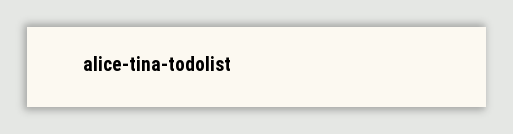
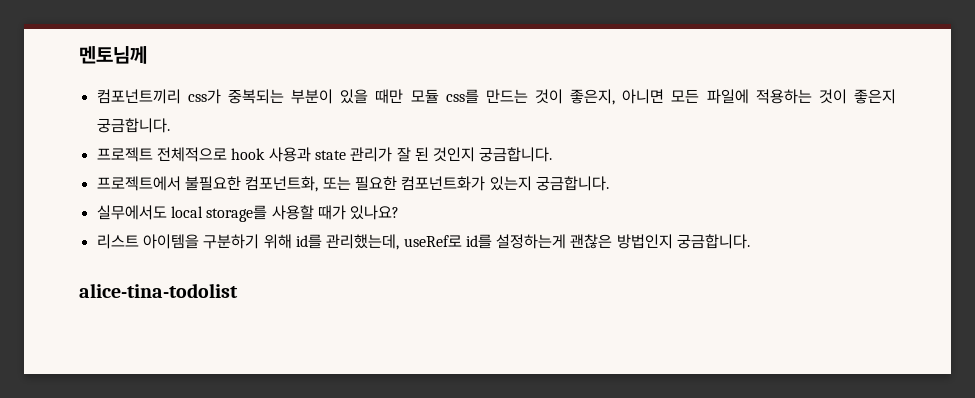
(83, 63) none -> [79,46,147,64] [96,89,896,105] [96,118,170,133] [96,147,553,162] [96,176,609,192] [96,205,400,222] [96,234,751,250] 멘토님께 // 컴포넌트끼리 css가 중복되는 부분이 있을 때만 모듈 css를 만드는 것이 좋은지, 아니면 모든 파일에 적용하는 것이 좋은지 궁금합니다. // 프로젝트 전체적으로 hook 사용과 state 관리가 잘 된 것인지 궁금합니다. // 프로젝트에서 불필요한 컴포넌트화, 또는 필요한 컴포넌트화가 있는지 궁금합니다. // 실무에서도 local storage를 사용할 때가 있나요? // 리스트 아이템을 구분하기 위해 id를 관리했는데, useRef로 id를 설정하는게 괜찮은 방법인지 궁금합니다. //

